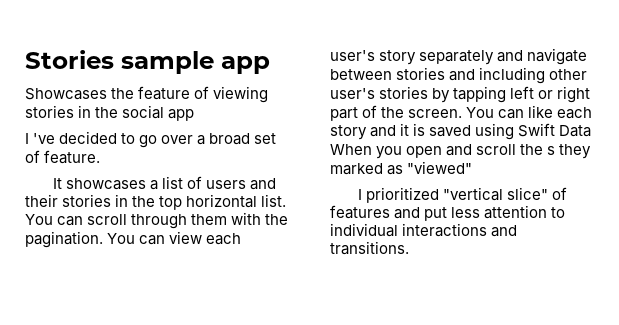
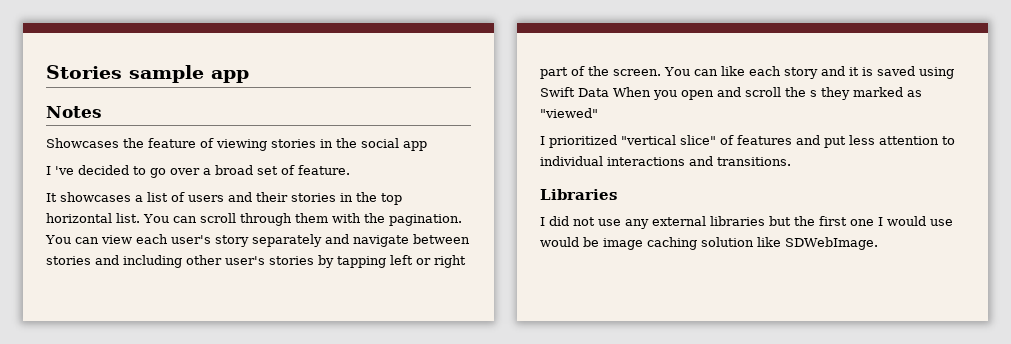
(270, 65) none -> [46,106,102,118] // Notes
(409, 248) none -> [540,189,617,200] [540,216,953,229] [540,237,878,250] // Libraries // I did not use any external libraries but the first one I would use would be image caching solution like SDWebImage.

